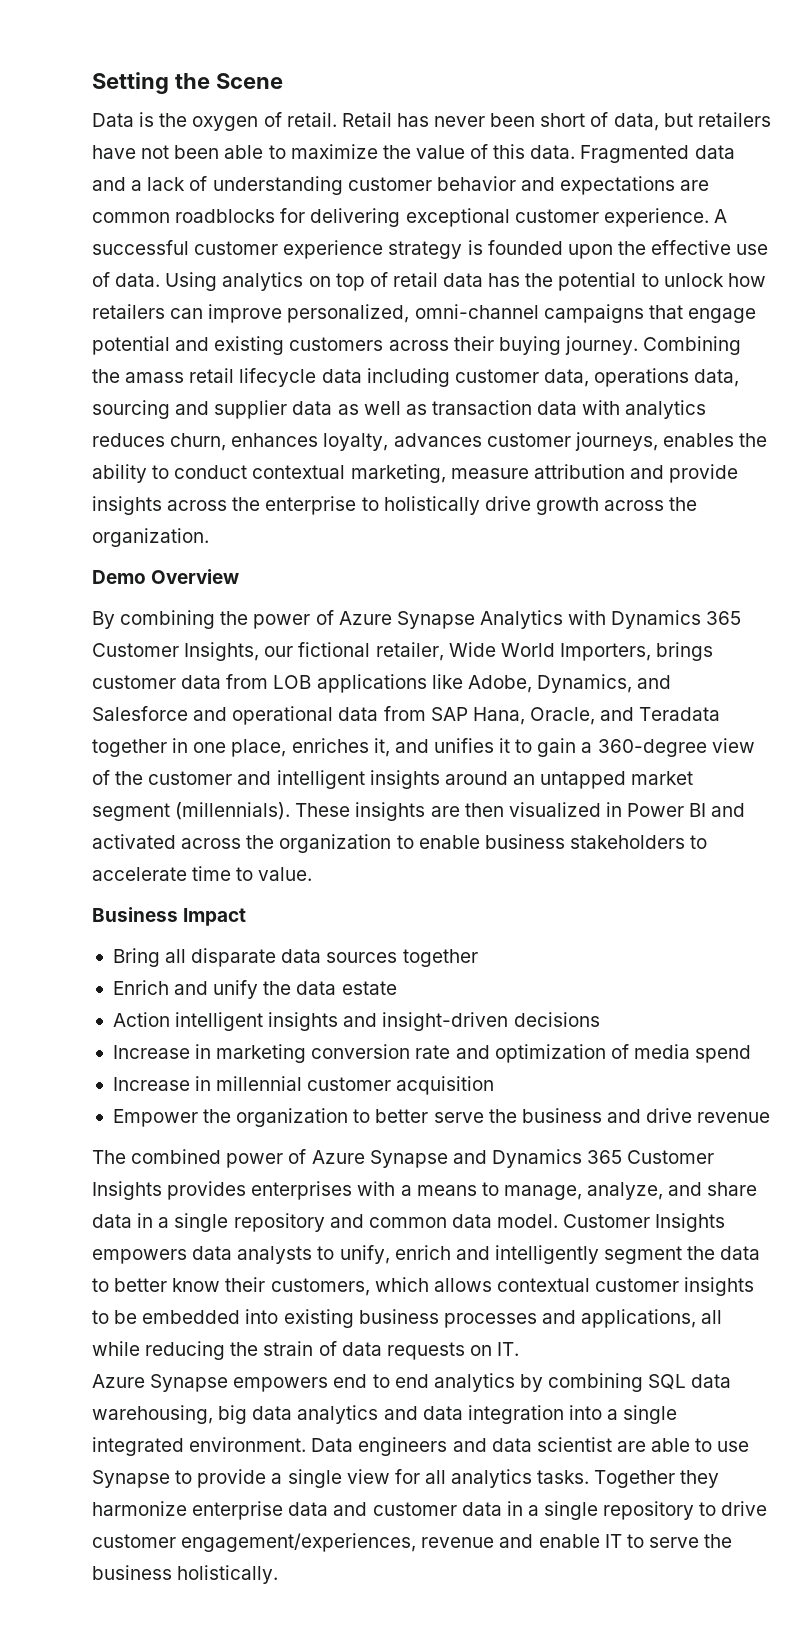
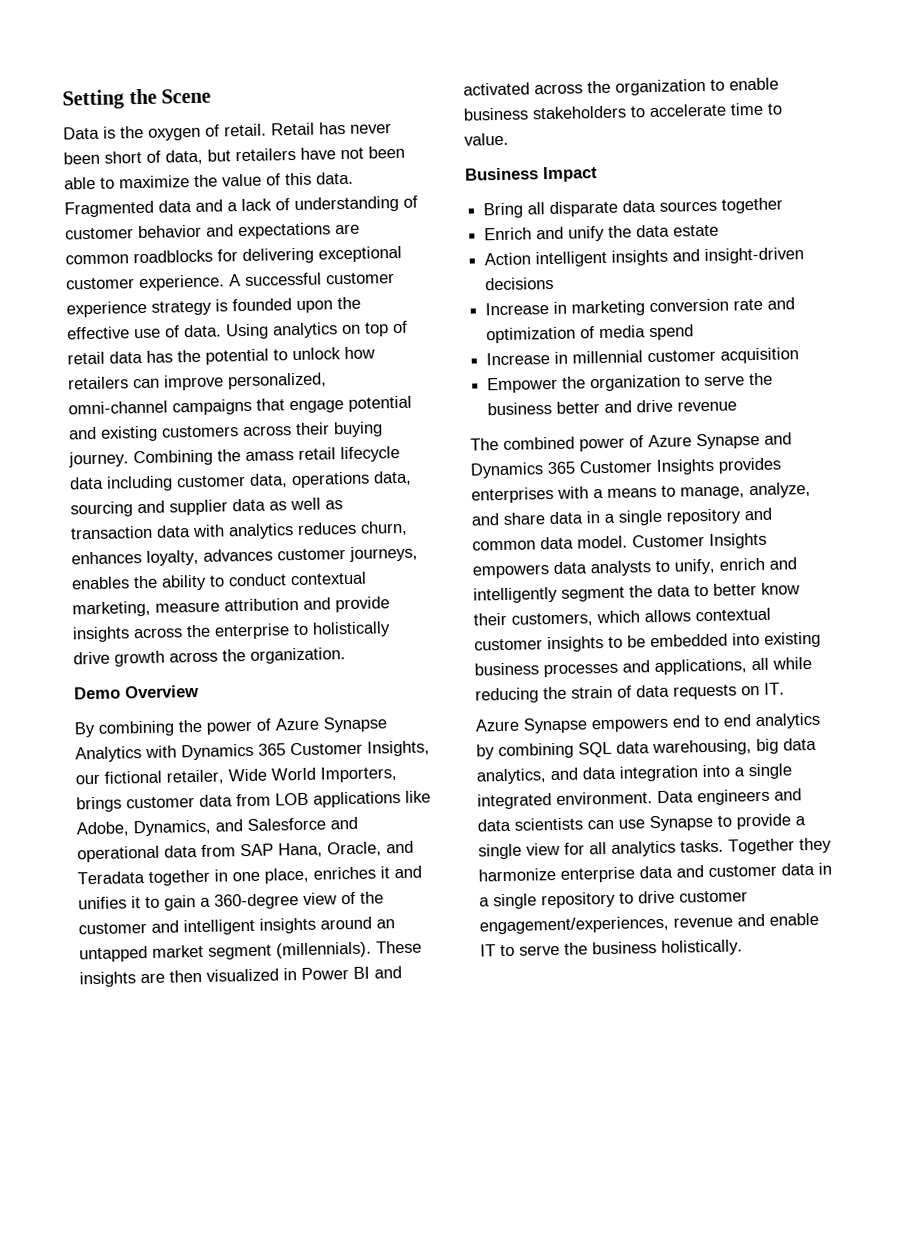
(343, 185) none -> [403,195,418,208] of
[373,738,390,757] it, -> [380,866,390,879] it
[375,1108,602,1123] better serve the business -> [704,372,774,387] [487,401,601,416] serve the business better
[297,1405,379,1424] analytics -> [476,768,547,785] analytics,
[536,1437,713,1452] scientist are able to -> [514,817,614,831] scientists can

